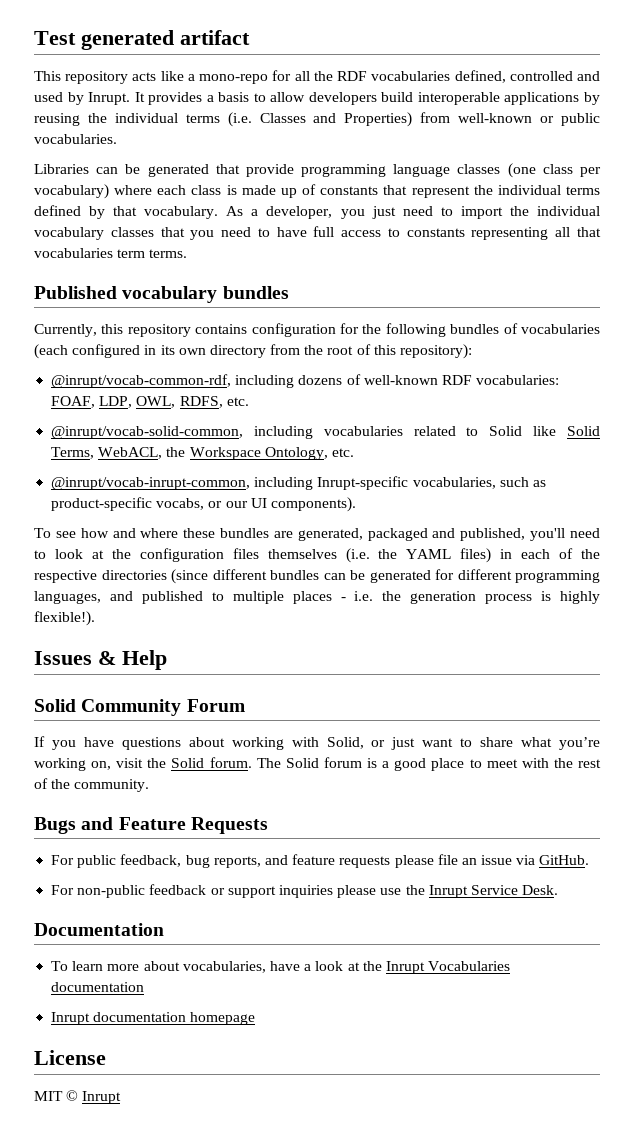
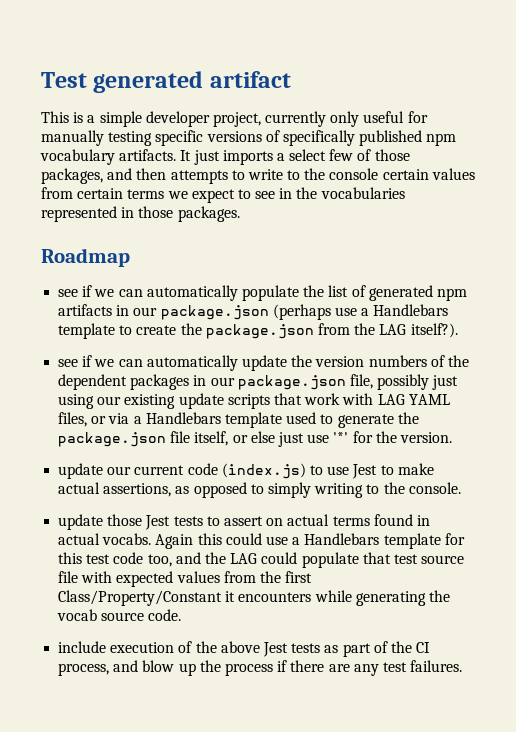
[65,70,600,84] [34,92,601,105] [34,112,600,127] [34,134,117,144] [34,163,601,178] [34,184,600,199] [34,205,601,219] [34,226,601,240] [34,248,188,258] [34,286,289,303] [34,323,600,337] [34,344,473,359] [51,374,560,388] [51,396,249,408] [51,426,601,439] [51,447,354,460] [51,476,546,490] [51,497,356,512] [34,528,600,541] [34,548,601,563] [34,569,600,584] [34,591,601,604] [34,611,95,626] [34,650,167,670] [34,699,245,716] [34,736,601,750] [34,757,602,771] [34,778,150,792] [34,817,268,834] [51,854,590,868] [51,884,559,898] [34,923,164,936] [51,961,511,974] [51,982,145,992] [51,1012,256,1025] [34,1050,106,1065] [34,1090,122,1104] repository acts like a mono-repo for all the RDF vocabularies defined, controlled and used by Inrupt. It provides a basis to allow developers build interoperable applications by reusing the individual terms (i.e. Classes and Properties) from well-known or public vocabularies. // Libraries can be generated that provide programming language classes (one class per vocabulary) where each class is made up of constants that represent the individual terms defined by that vocabulary. As a developer, you just need to import the individual vocabulary classes that you need to have full access to constants representing all that vocabularies term terms. // Published vocabulary bundles // Currently, this repository contains configuration for the following bundles of vocabularies (each configured in its own directory from the root of this repository): // @inrupt/vocab-common-rdf, including dozens of well-known RDF vocabularies: FOAF, LDP, OWL, RDFS, etc. // @inrupt/vocab-solid-common, including vocabularies related to Solid like Solid Terms, WebACL, the Workspace Ontology, etc. // @inrupt/vocab-inrupt-common, including Inrupt-specific vocabularies, such as product-specific vocabs, or our UI components). // To see how and where these bundles are generated, packaged and published, you'll need to look at the configuration files themselves (i.e. the YAML files) in each of the respective directories (since different bundles can be generated for different programming languages, and published to multiple places - i.e. the generation process is highly flexible!). // Issues & Help // Solid Community Forum // If you have questions about working with Solid, or just want to share what you’re working on, visit the Solid forum. The Solid forum is a good place to meet with the rest of the community. // Bugs and Feature Requests // For public feedback, bug reports, and feature requests please file an issue via GitHub. // For non-public feedback or support inquiries please use the Inrupt Service Desk. // Documentation // To learn more about vocabularies, have a look at the Inrupt Vocabularies documentation // Inrupt documentation homepage // License // MIT © Inrupt -> [73,111,428,127] [41,130,457,146] [40,149,410,165] [41,168,475,184] [41,187,405,203] [41,206,240,222] [41,248,130,267] [58,285,467,301] [58,304,449,320] [58,323,458,339] [58,355,469,371] [58,374,459,390] [58,393,450,409] [58,412,419,428] [58,431,452,447] [58,463,434,479] [58,482,461,498] [58,514,430,530] [58,533,465,549] [58,552,465,568] [58,571,313,587] [58,590,450,606] [57,609,182,621] [58,641,431,657] [58,660,463,676] is a simple developer project, currently only useful for manually testing specific versions of specifically published npm vocabulary artifacts. It just imports a select few of those packages, and then attempts to write to the console certain values from certain terms we expect to see in the vocabularies represented in those packages. // Roadmap // see if we can automatically populate the list of generated npm artifacts in our package.json (perhaps use a Handlebars template to create the package.json from the LAG itself?). // see if we can automatically update the version numbers of the dependent packages in our package.json file, possibly just using our existing update scripts that work with LAG YAML files, or via a Handlebars template used to generate the package.json file itself, or else just use '*' for the version. // update our current code (index.js) to use Jest to make actual assertions, as opposed to simply writing to the console. // update those Jest tests to assert on actual terms found in actual vocabs. Again this could use a Handlebars template for this test code too, and the LAG could populate that test source file with expected values from the first Class/Property/Constant it encounters while generating the vocab source code. // include execution of the above Jest tests as part of the CI process, and blow up the process if there are any test failures.

